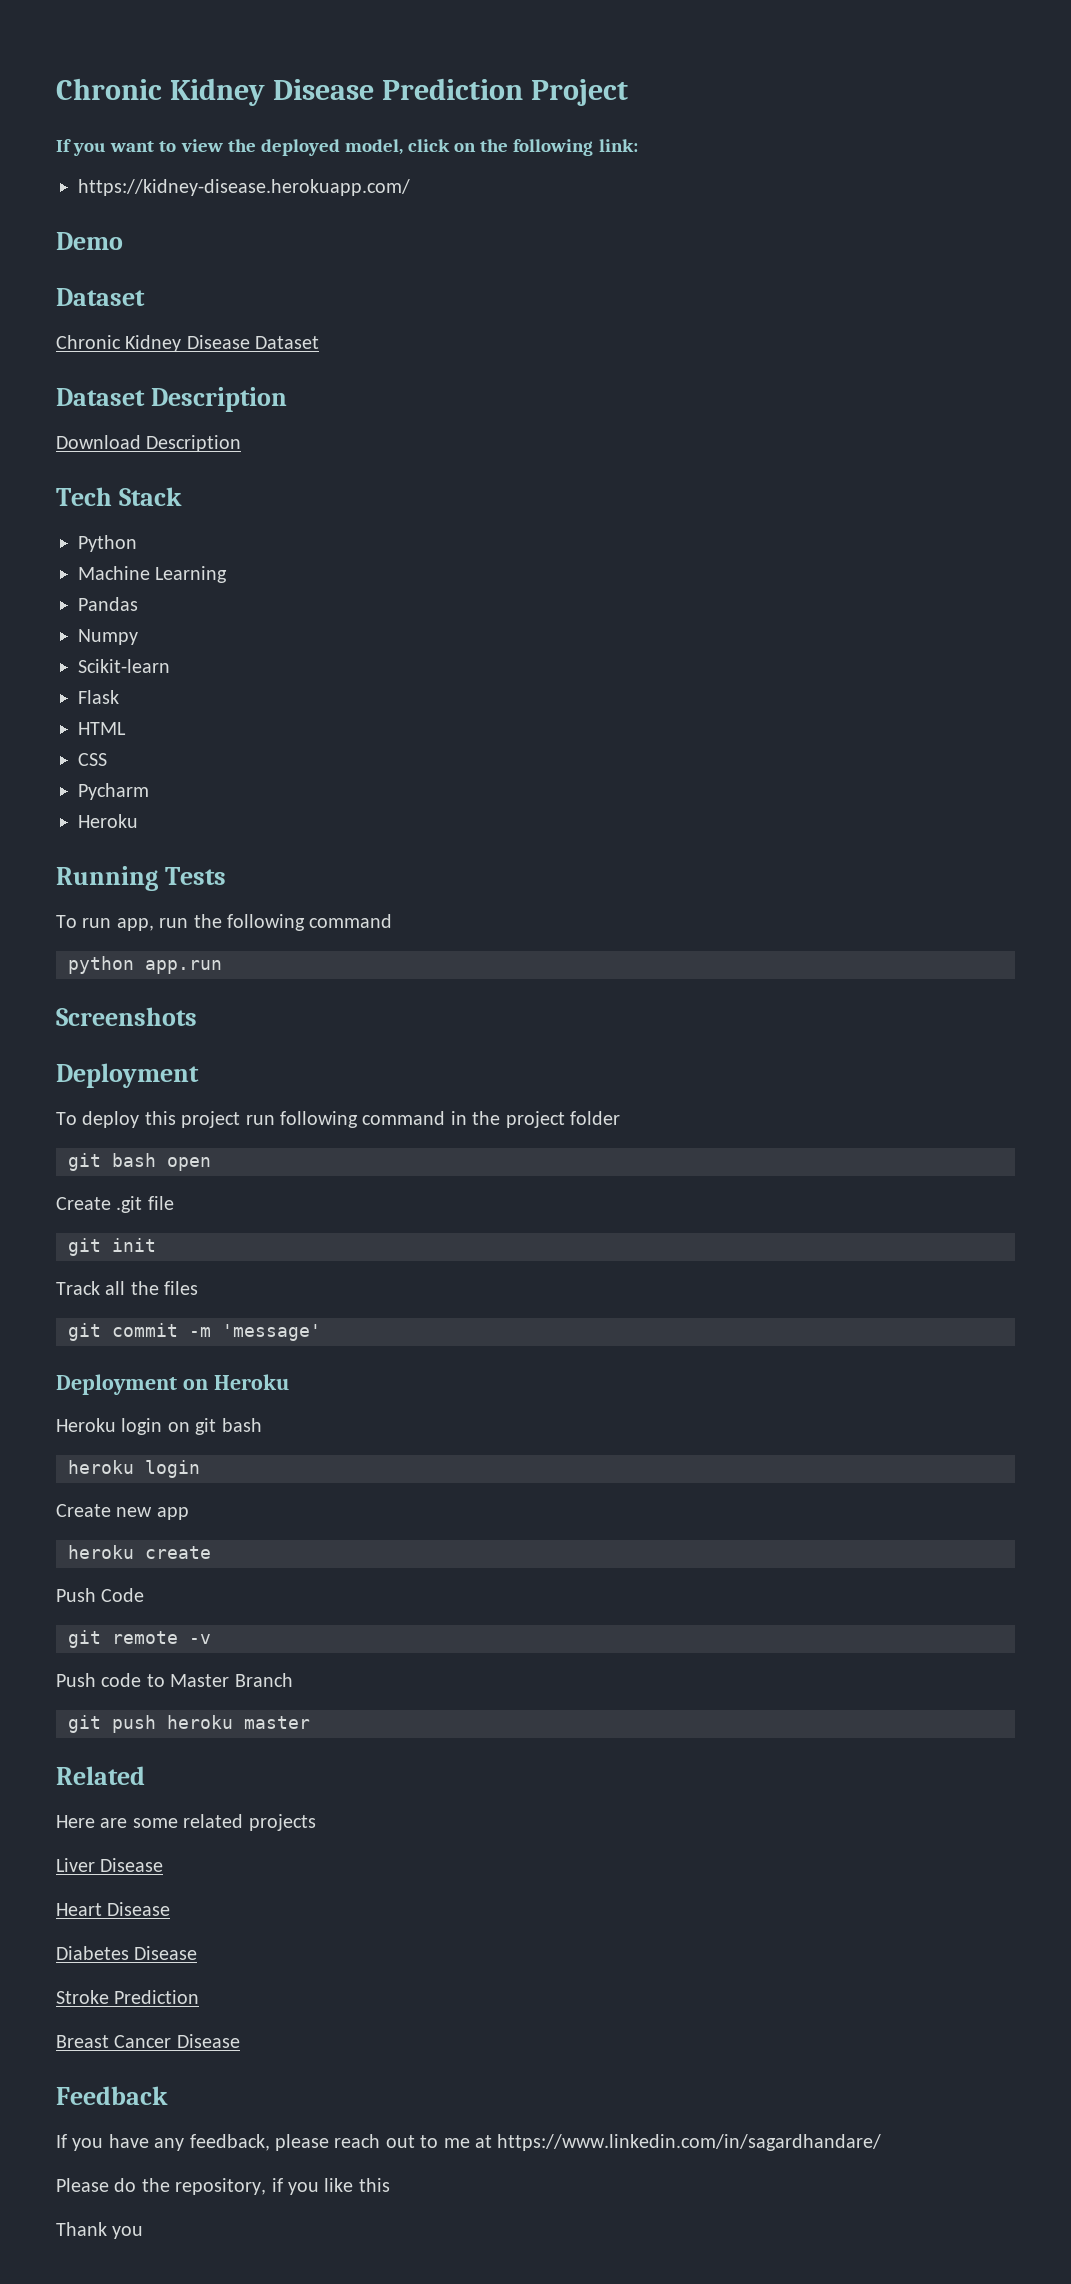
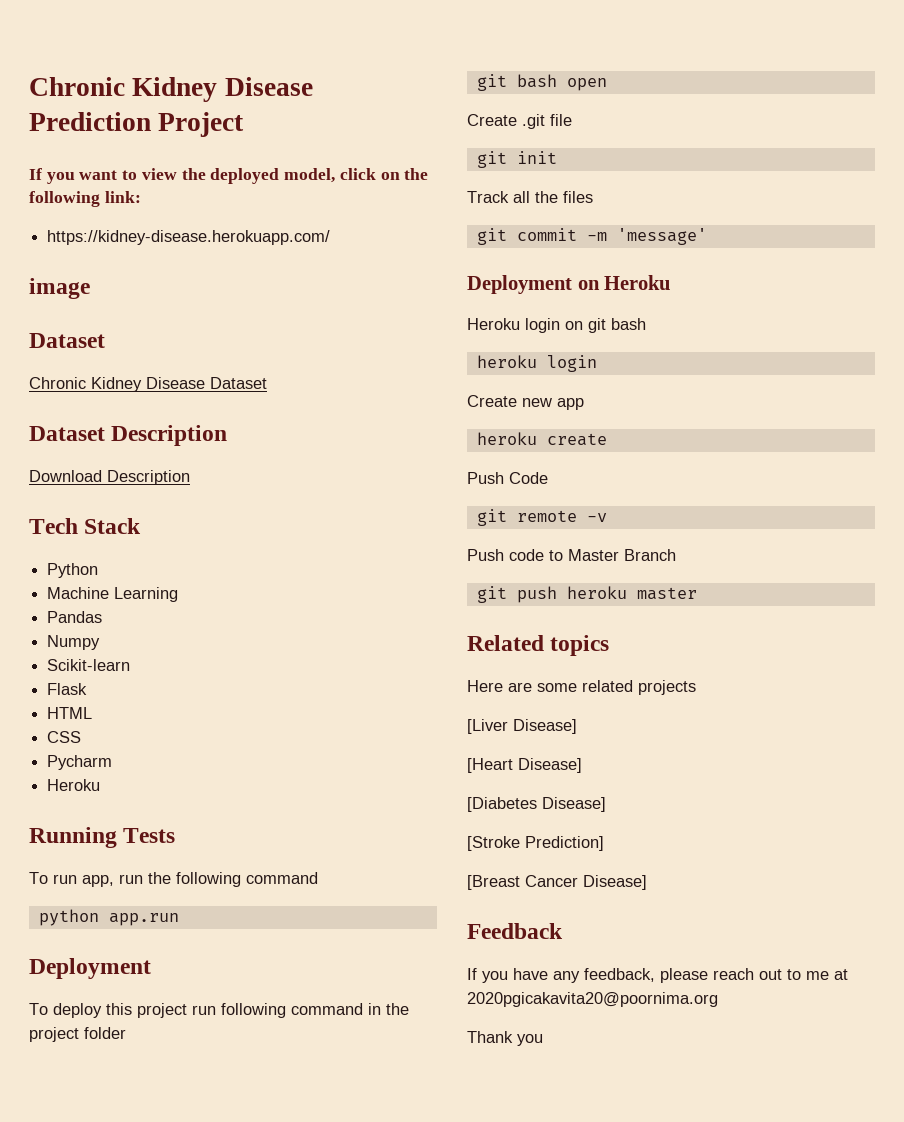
[56,232,123,250] Demo -> [29,278,90,299] image
[56,1007,197,1026] // Screenshots -> (179, 919) none
(145, 1775) none -> [550,635,610,656] topics
[56,1858,164,1872] [56,1902,171,1916] [56,1946,198,1960] [56,1990,200,2004] [56,2034,240,2048] Liver Disease // Heart Disease // Diabetes Disease // Stroke Prediction // Breast Cancer Disease -> [467,719,577,734] [467,758,582,773] [467,797,606,812] [467,836,604,851] [467,875,647,890] [Liver Disease] // [Heart Disease] // [Diabetes Disease] // [Stroke Prediction] // [Breast Cancer Disease]
[497,2134,882,2151] [56,2178,390,2195] https://www.linkedin.com/in/sagardhandare/ // Please do the repository, if you like this -> [467,992,718,1007] 2020pgicakavita20@poornima.org

